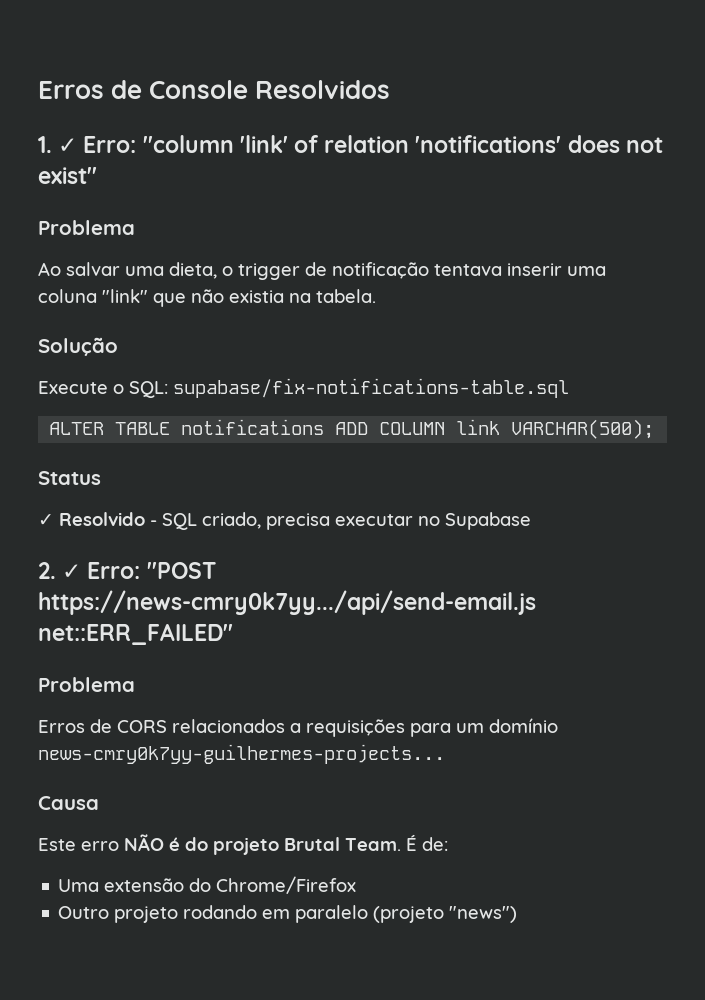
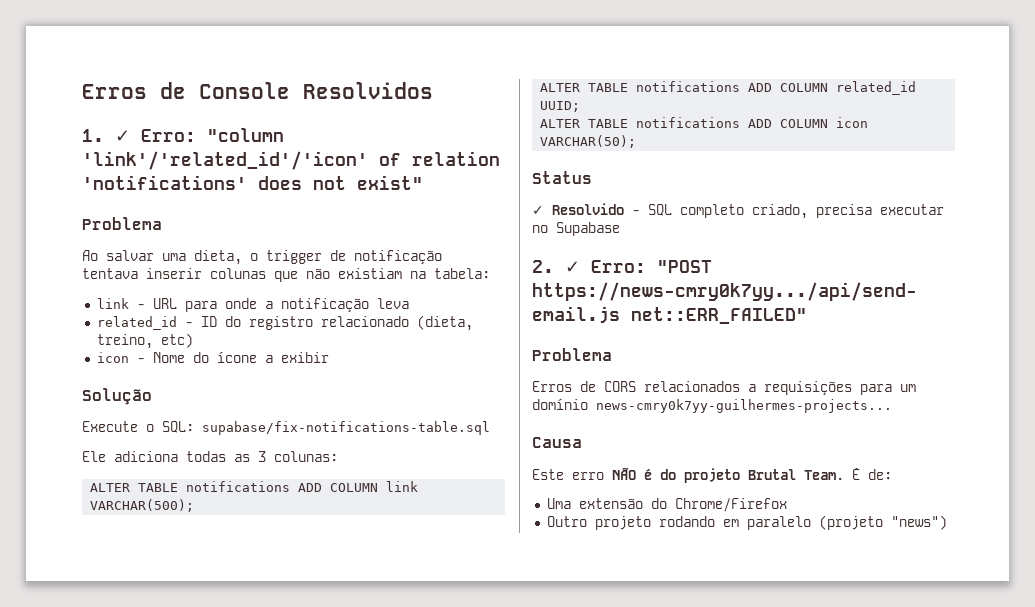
[239,135,288,153] 'link' -> [82,151,368,170] 'link'/'related_id'/'icon'
[567,266,606,276] [38,289,376,307] uma coluna "link" que não existia na tabela. -> [210,268,490,282] [96,298,409,312] [96,315,473,331] [96,333,193,349] [96,351,329,363] colunas que não existiam na tabela: // link - URL para onde a notificação leva // related_id - ID do registro relacionado (dieta, treino, etc) // icon - Nome do ícone a exibir
(569, 388) none -> [82,451,338,462] // Ele adiciona todas as 3 colunas:
(655, 429) none -> [540,81,917,95] [540,101,581,112] [540,117,869,128] [540,135,637,148] // ALTER TABLE notifications ADD COLUMN related_id UUID; // ALTER TABLE notifications ADD COLUMN icon VARCHAR(50);
(197, 521) none -> [680,204,744,218] completo

